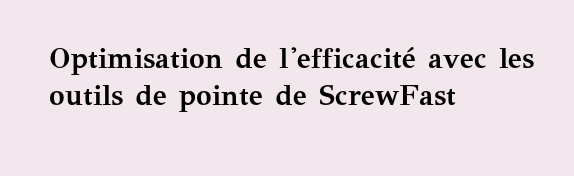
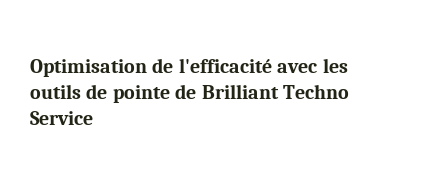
[319,84,456,106] ScrewFast -> [201,84,349,99] [30,111,93,125] Brilliant Techno Service

